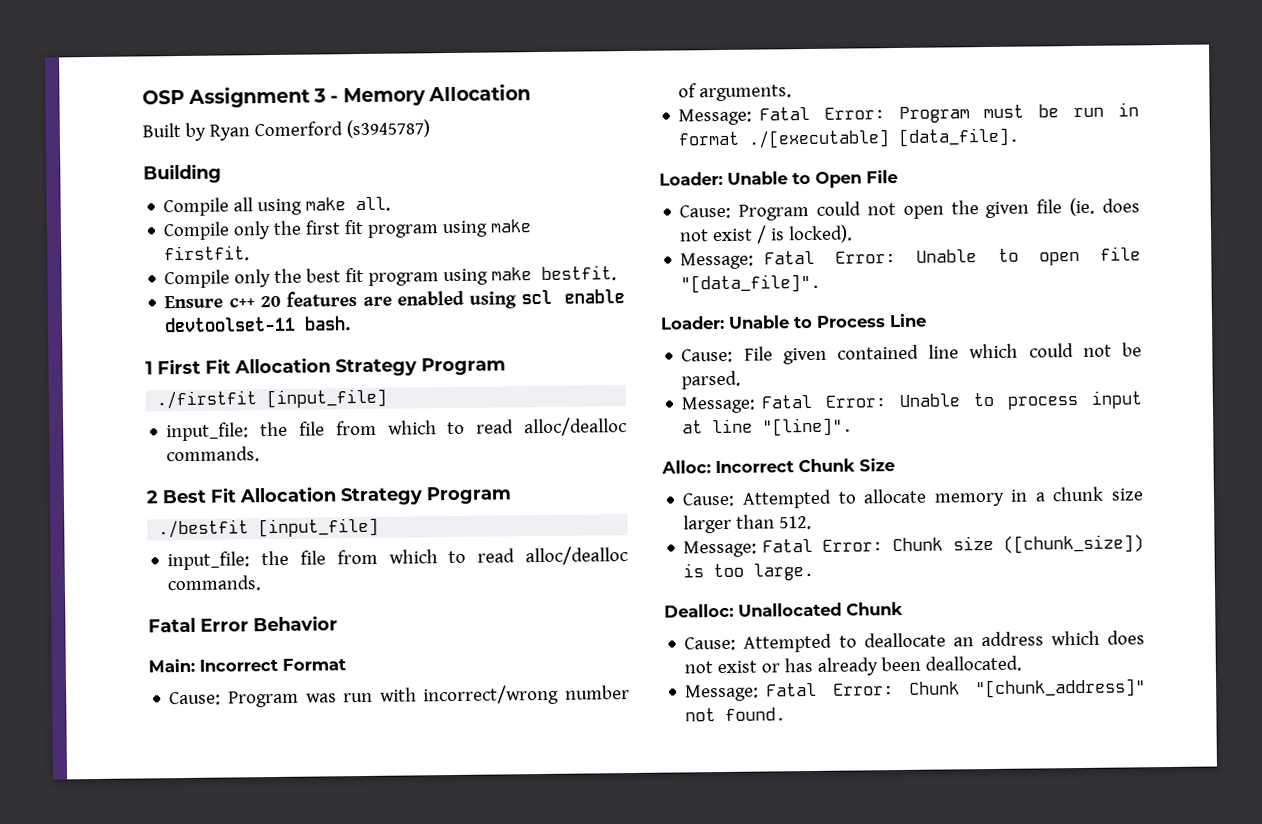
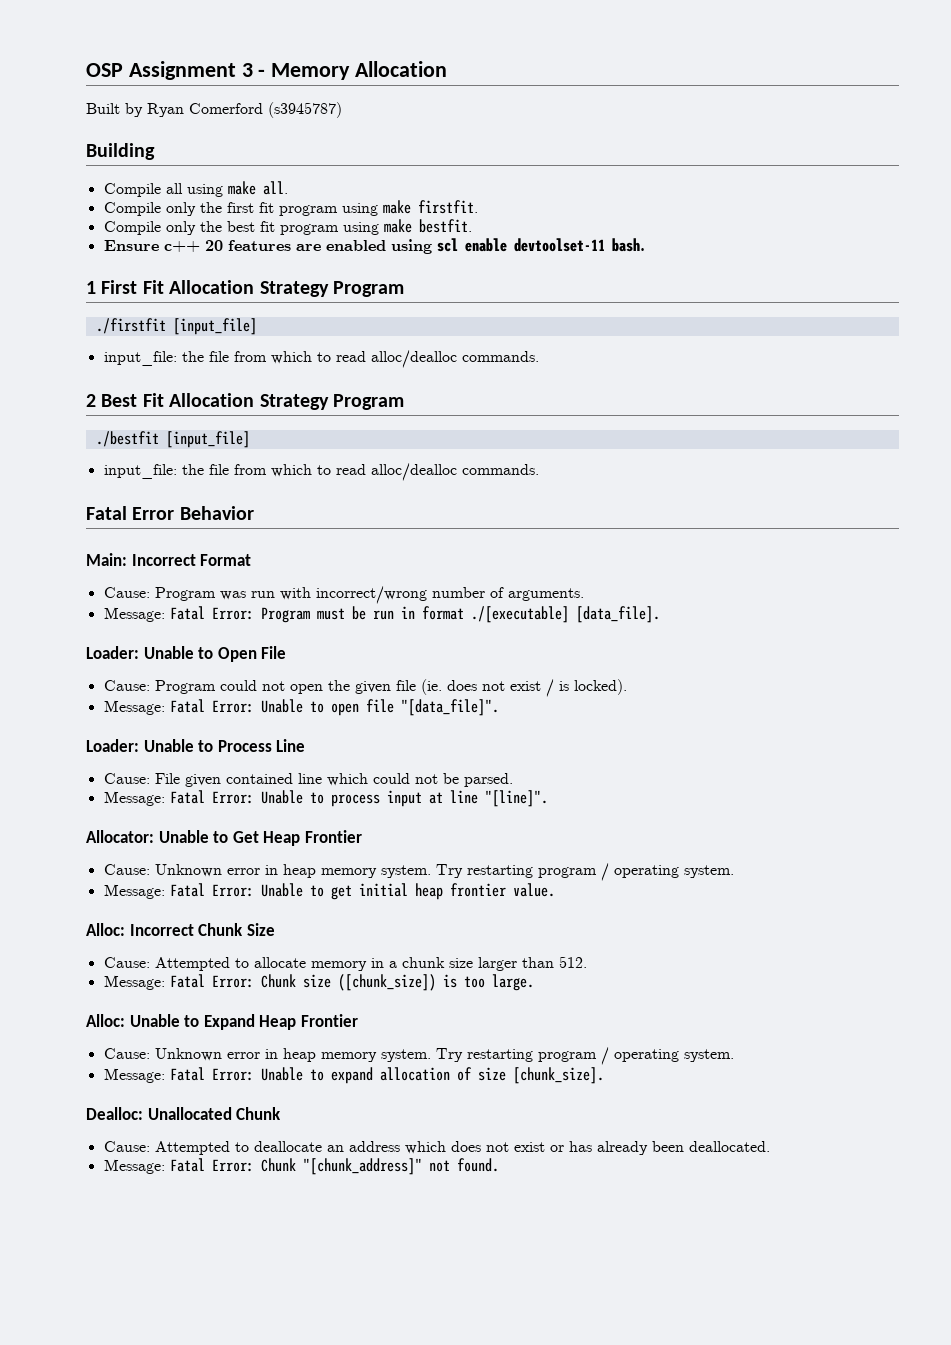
(854, 427) none -> [86,830,362,846] [103,863,734,881] [103,883,555,900] // Allocator: Unable to Get Heap Frontier // Cause: Unknown error in heap memory system. Try restarting program / operating system. // Message: Fatal Error: Unable to get initial heap frontier value.
(815, 571) none -> [86,1014,358,1030] [103,1047,734,1065] [103,1067,604,1084] // Alloc: Unable to Expand Heap Frontier // Cause: Unknown error in heap memory system. Try restarting program / operating system. // Message: Fatal Error: Unable to expand allocation of size [chunk_size].

